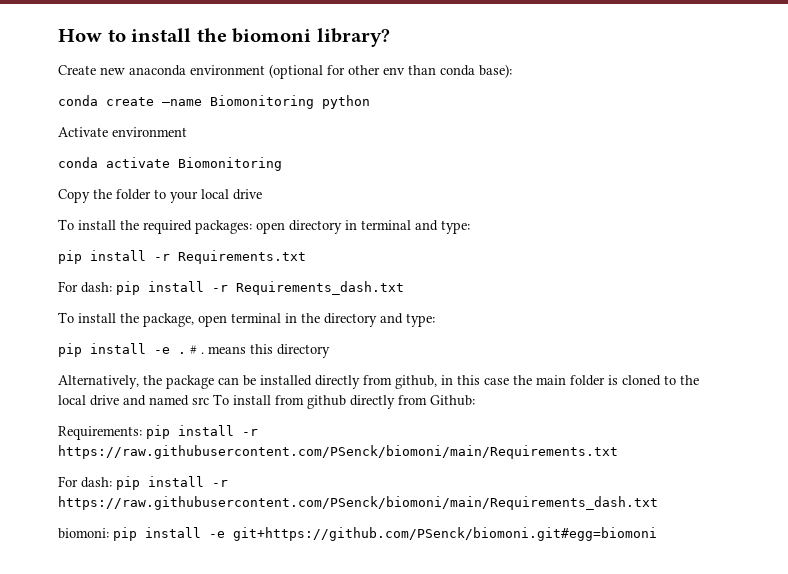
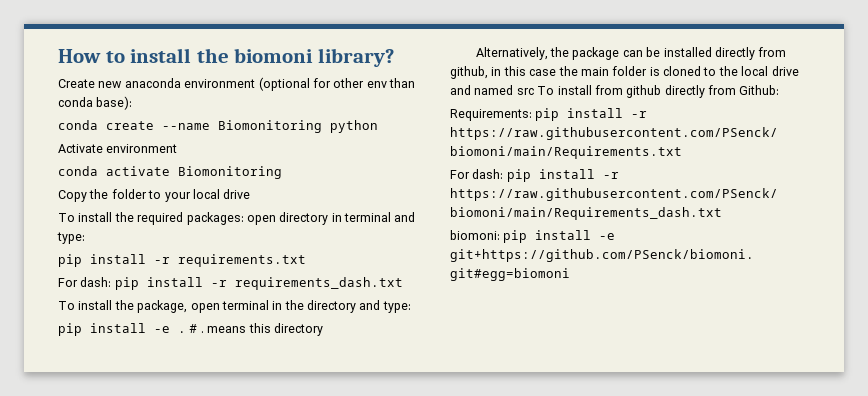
[162,99,202,106] –name -> [162,123,210,130] --name
[178,250,306,264] [58,281,404,295] Requirements.txt // For dash: pip install -r Requirements_dash.txt -> [178,254,306,267] [58,277,403,290] requirements.txt // For dash: pip install -r requirements_dash.txt

